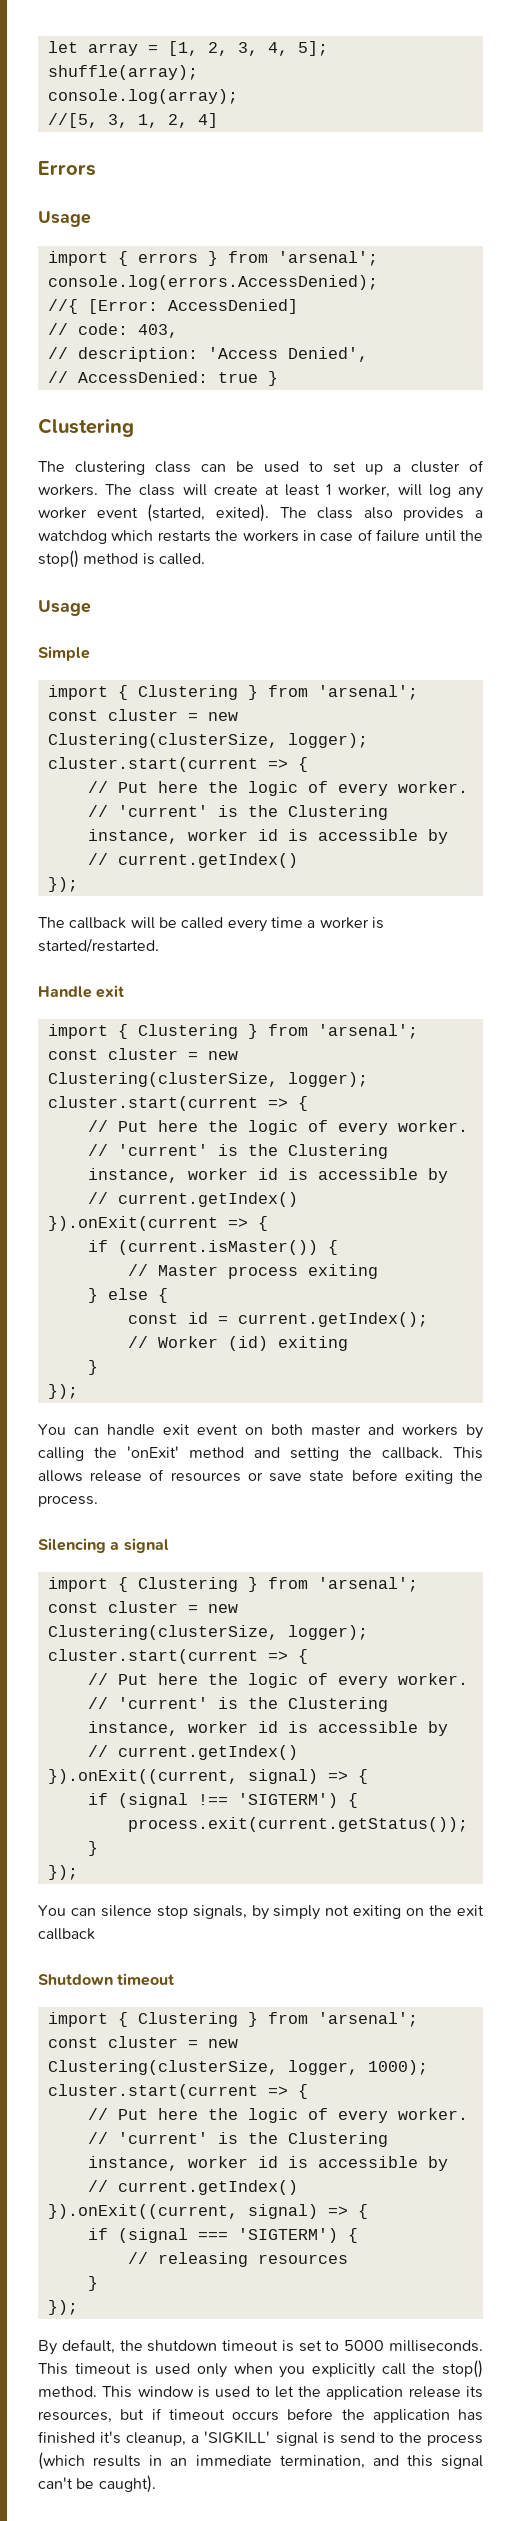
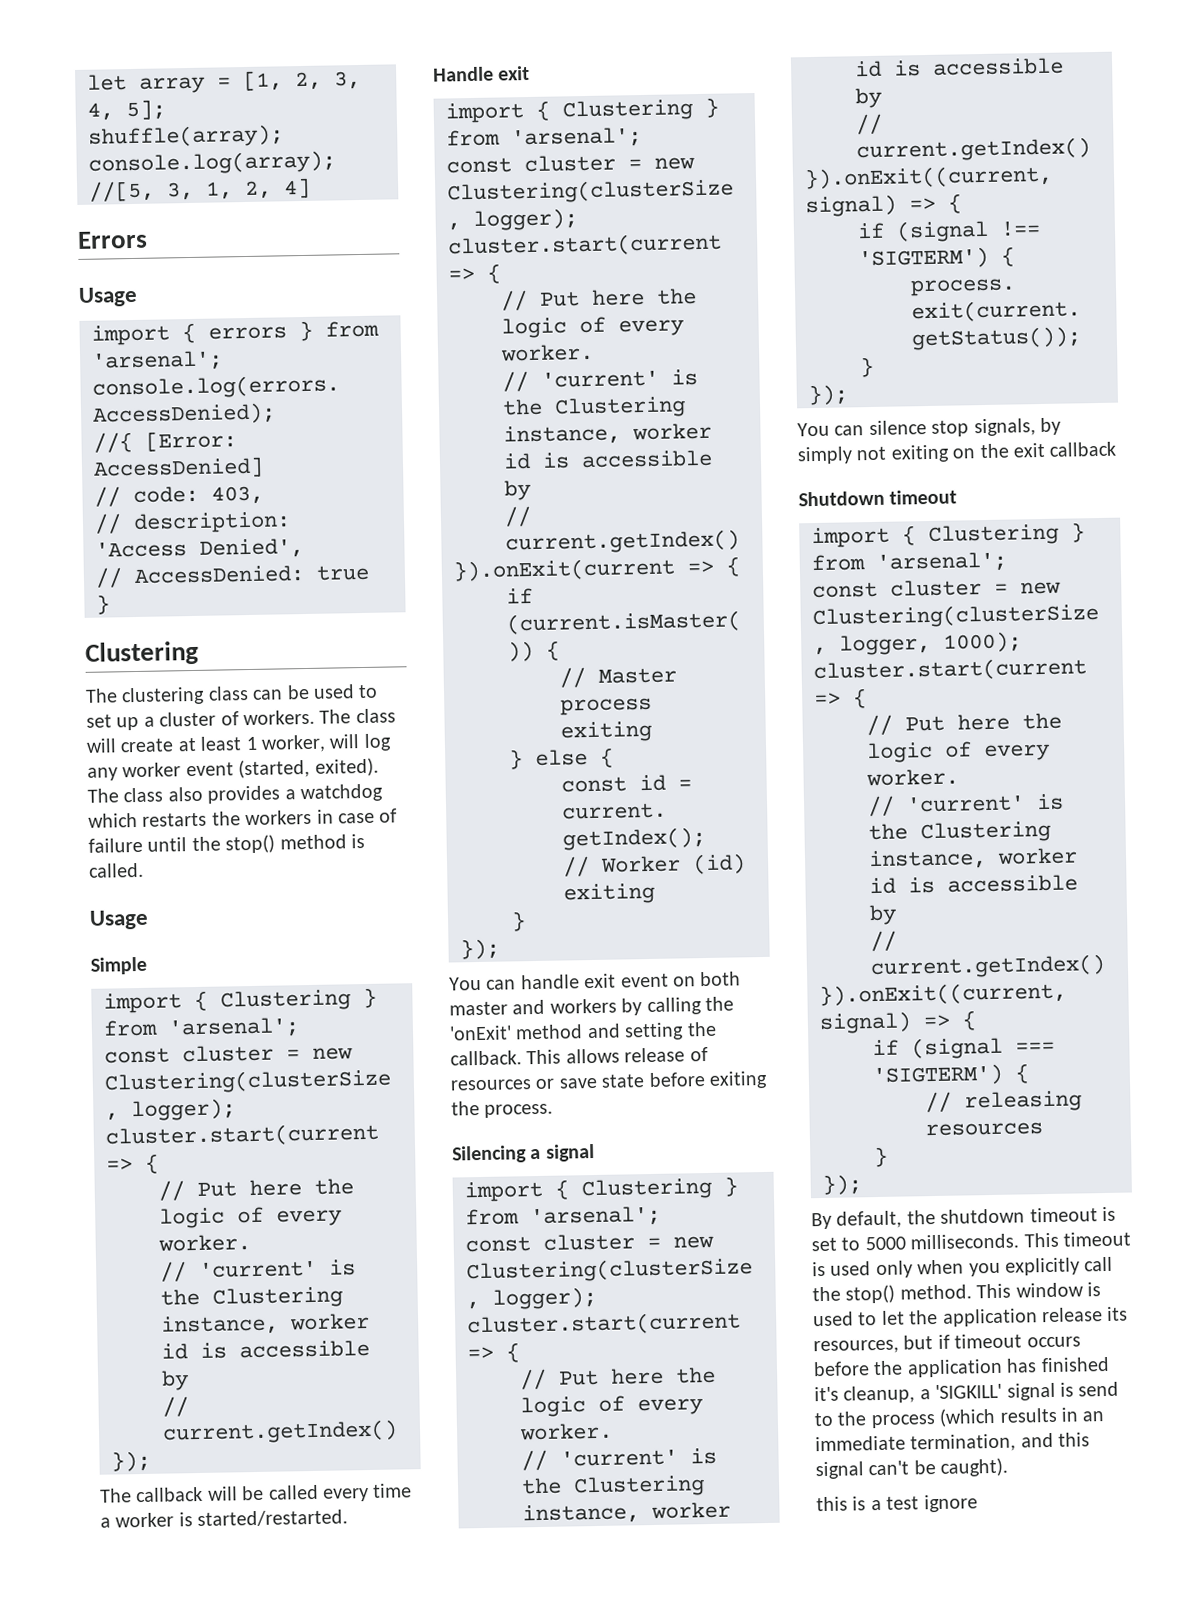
(156, 2484) none -> [816,1494,978,1513] // this is a test ignore

